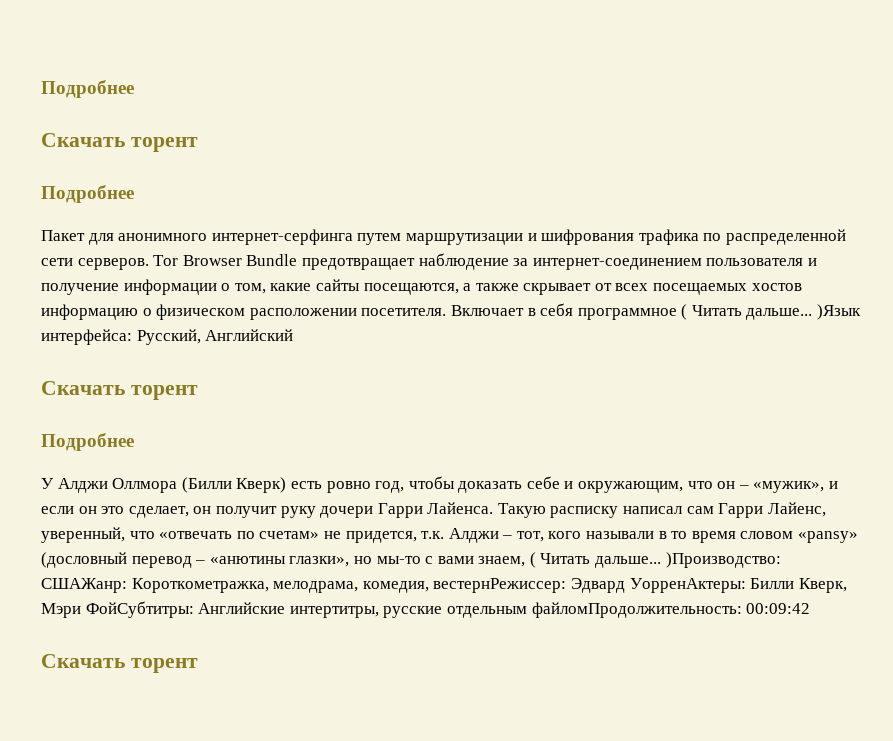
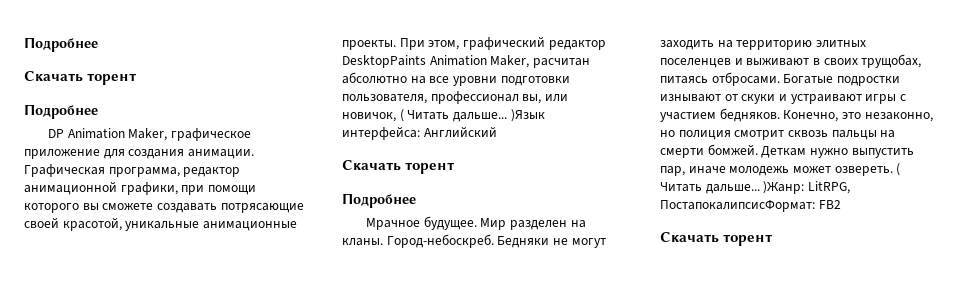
[41,229,846,245] [41,253,817,270] [41,279,802,295] [41,303,677,320] Пакет для анонимного интернет-серфинга путем маршрутизации и шифрования трафика по распределенной сети серверов. Tor Browser Bundle предотвращает наблюдение за интернет-соединением пользователя и получение информации о том, какие сайты посещаются, а также скрывает от всех посещаемых хостов информацию о физическом расположении посетителя. Включает в себя программное -> [48,128,252,141] [24,149,254,159] [24,164,241,177] [24,181,256,195] [24,203,304,213] [24,217,297,231] [342,36,606,50] [342,55,590,68] [342,72,570,86] [342,91,568,104] [342,112,396,122] DP Animation Maker, графическое приложение для создания анимации. Графическая программа, редактор анимационной графики, при помощи которого вы сможете создавать потрясающие своей красотой, уникальные анимационные проекты. При этом, графический редактор DesktopPaints Animation Maker, расчитан абсолютно на все уровни подготовки пользователя, профессионал вы, или новичок,
[136,329,201,345] Русский, -> (420, 133) none
[41,476,839,493] [41,502,826,518] [41,527,859,543] [41,552,781,568] [41,578,847,593] [41,601,811,618] У Алджи Оллмора (Билли Кверк) есть ровно год, чтобы доказать себе и окружающим, что он – «мужик», и если он это сделает, он получит руку дочери Гарри Лайенса. Такую расписку написал сам Гарри Лайенс, уверенный, что «отвечать по счетам» не придется, т.к. Алджи – тот, кого называли в то время словом «pansy» (дословный перевод – «анютины глазки», но мы-то с вами знаем, ( Читать дальше... )Производство: СШАЖанр: Короткометражка, мелодрама, комедия, вестернРежиссер: Эдвард УорренАктеры: Билли Кверк, Мэри ФойСубтитры: Английские интертитры, русские отдельным файломПродолжительность: 00:09:42 -> [366,216,586,230] [342,234,606,248] [660,40,866,50] [660,54,922,68] [660,72,900,86] [660,94,906,104] [660,108,933,122] [660,130,896,140] [660,144,914,158] [660,163,901,176] [660,181,850,194] [660,200,841,212] Мрачное будущее. Мир разделен на кланы. Город-небоскреб. Бедняки не могут заходить на территорию элитных поселенцев и выживают в своих трущобах, питаясь отбросами. Богатые подростки изнывают от скуки и устраивают игры с участием бедняков. Конечно, это незаконно, но полиция смотрит сквозь пальцы на смерти бомжей. Деткам нужно выпустить пар, иначе молодежь может озвереть. ( Читать дальше... )Жанр: LitRPG, ПостапокалипсисФормат: FB2

